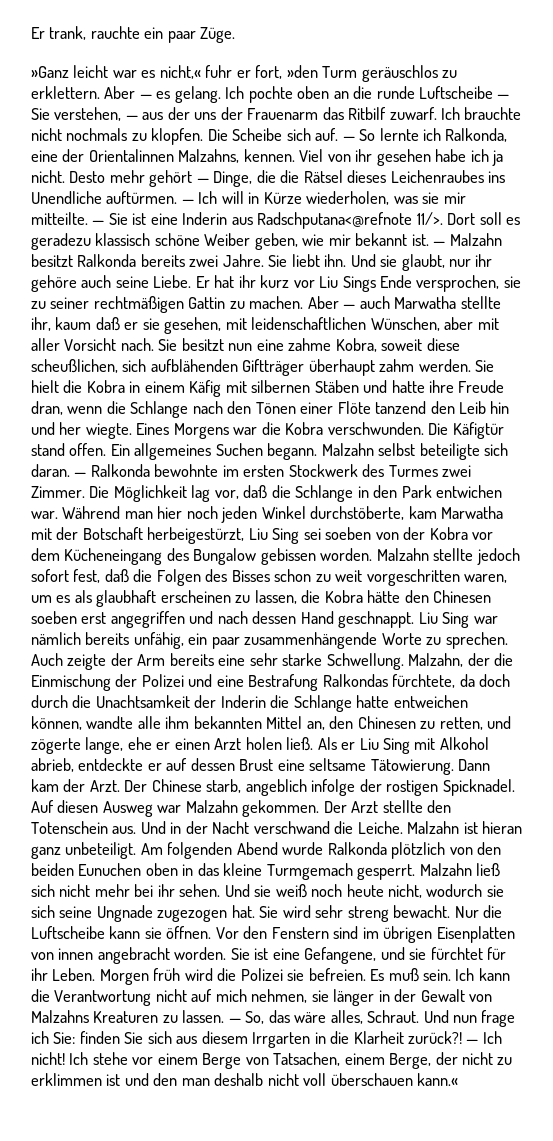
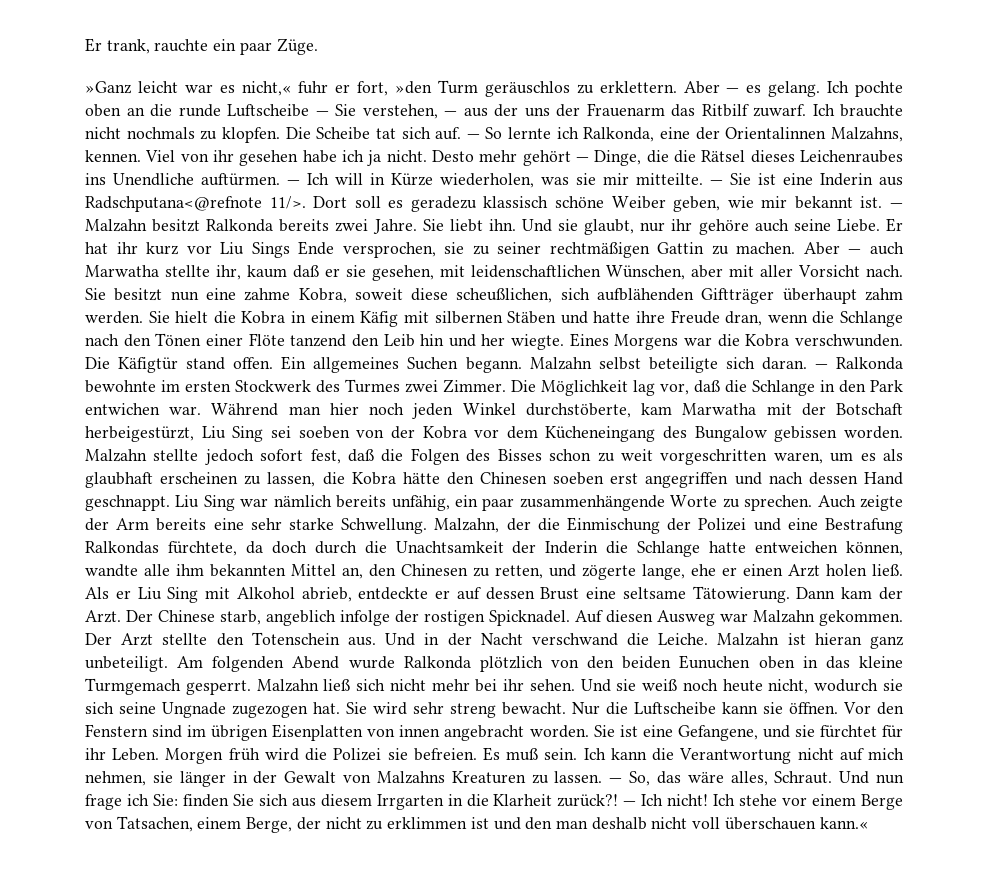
(283, 134) none -> [375,128,396,139] tat

